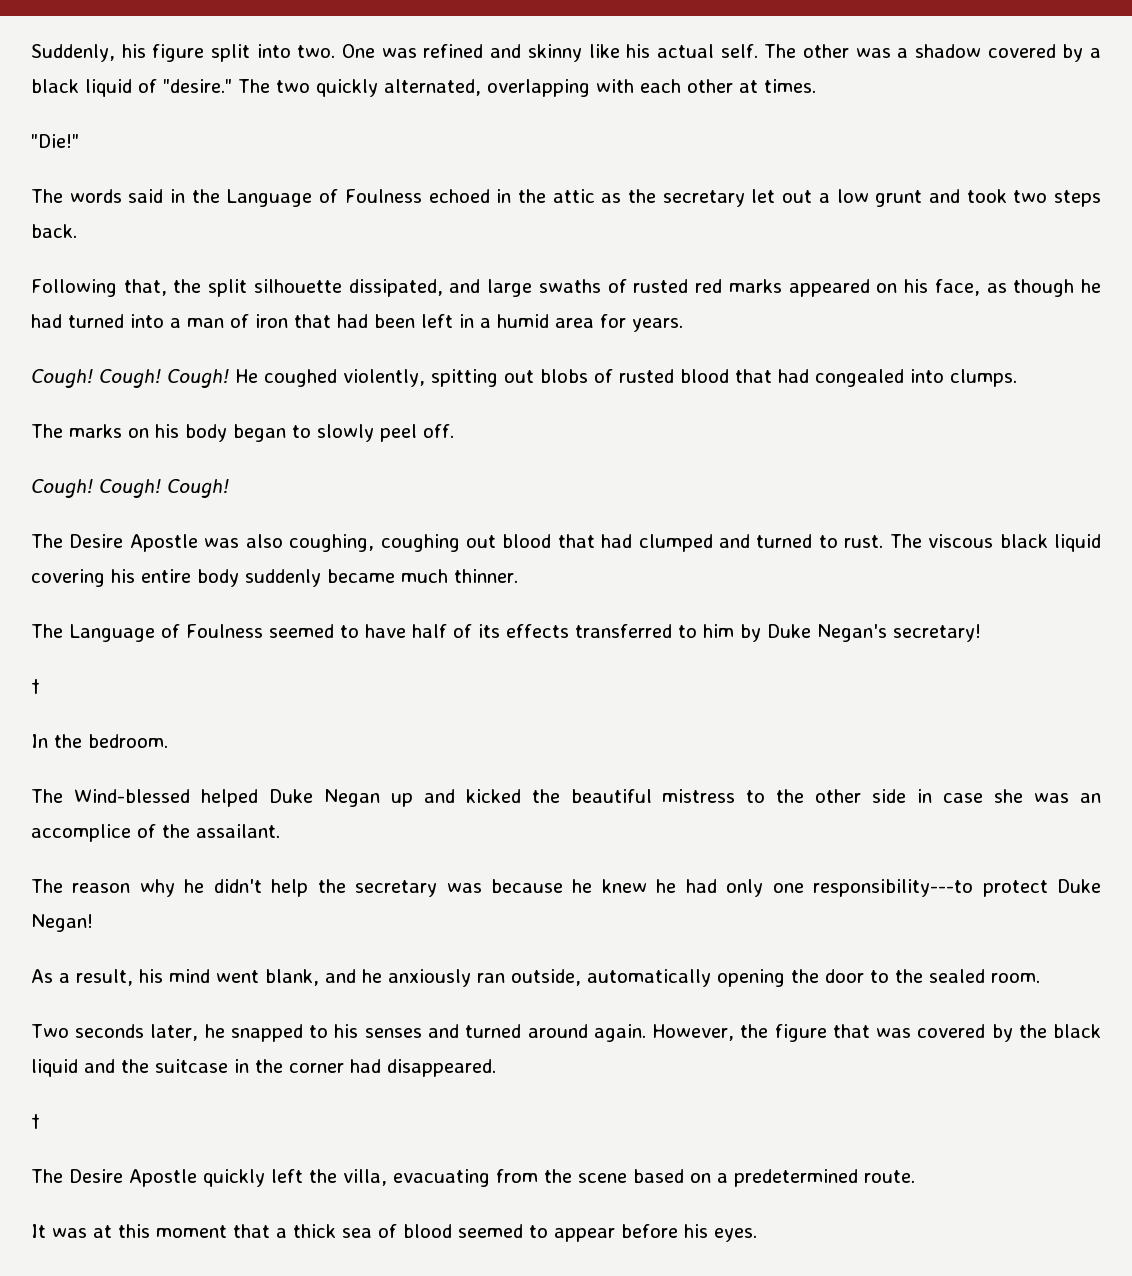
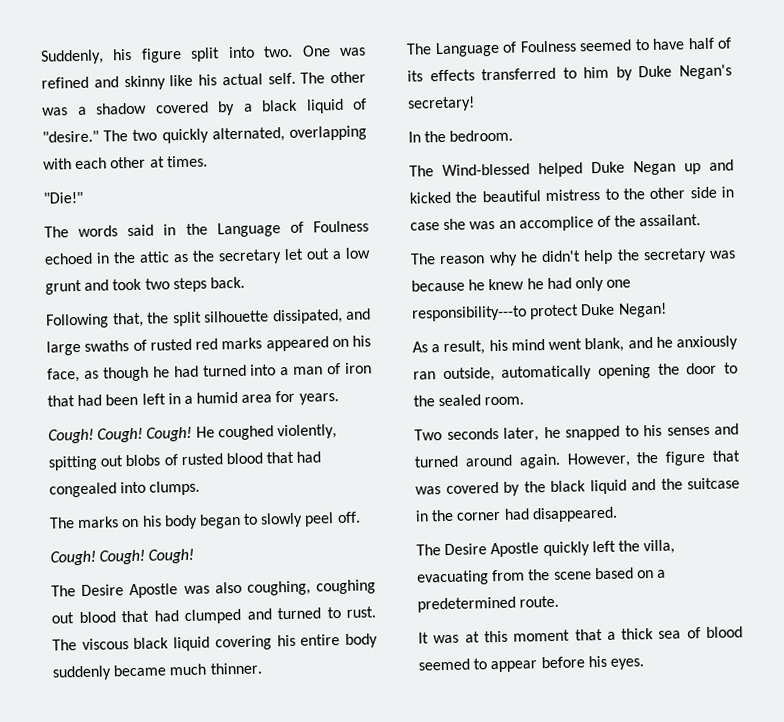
[31,679,40,694] // † -> (475, 104) none
[31,1114,40,1129] // † -> (618, 514) none

